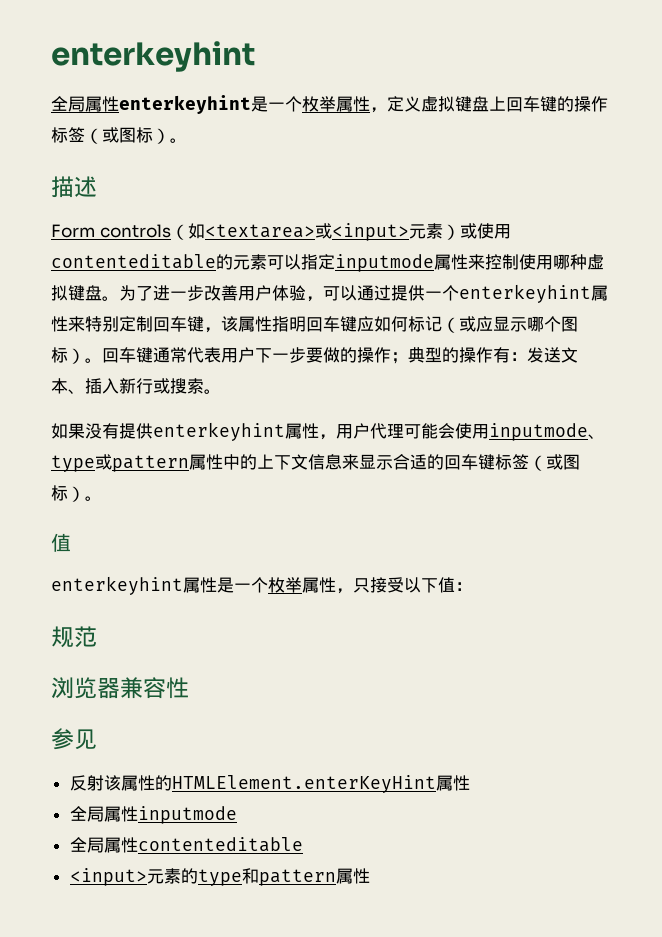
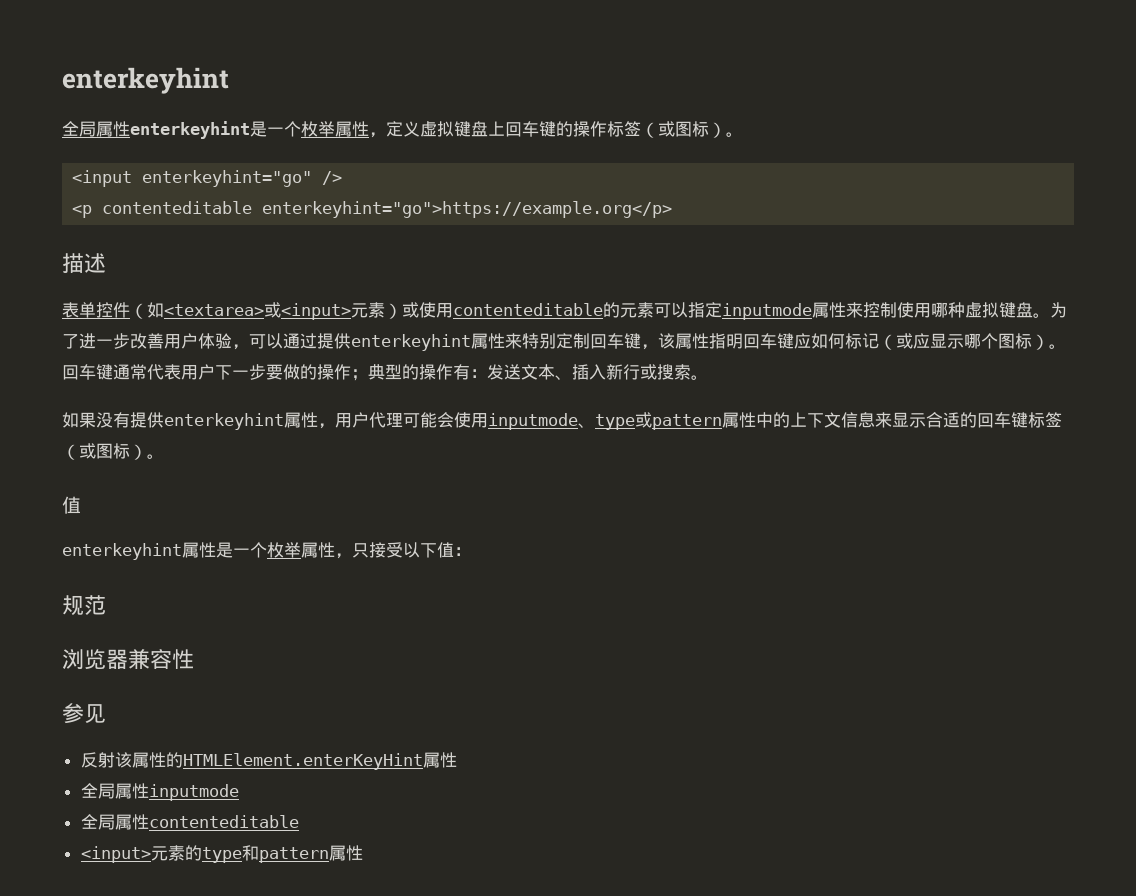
(187, 140) none -> [72,170,343,187] [72,201,673,218] // <input enterkeyhint="go" /> // <p contenteditable enterkeyhint="go">https://example.org</p>
[51,224,171,238] Form controls -> [62,302,130,318] 表单控件
[425,285,459,301] 一个 -> (351, 341) none

